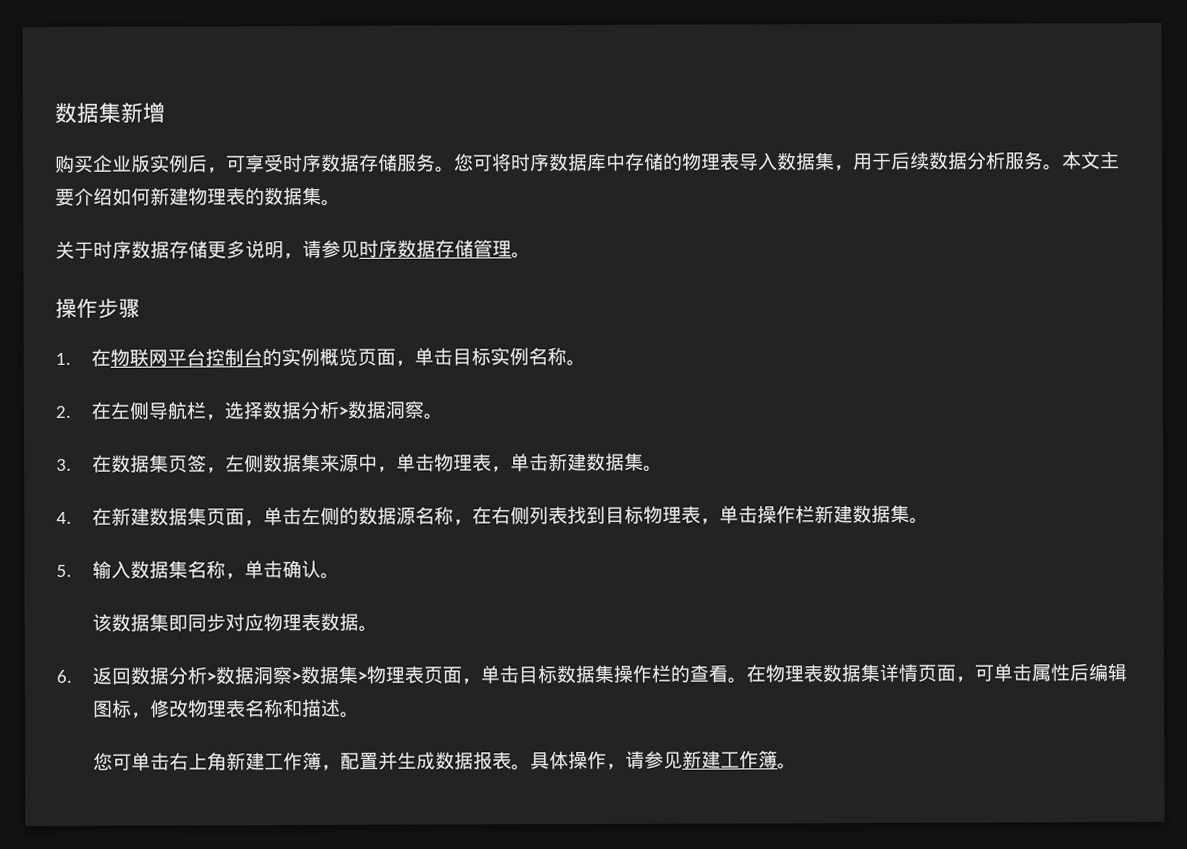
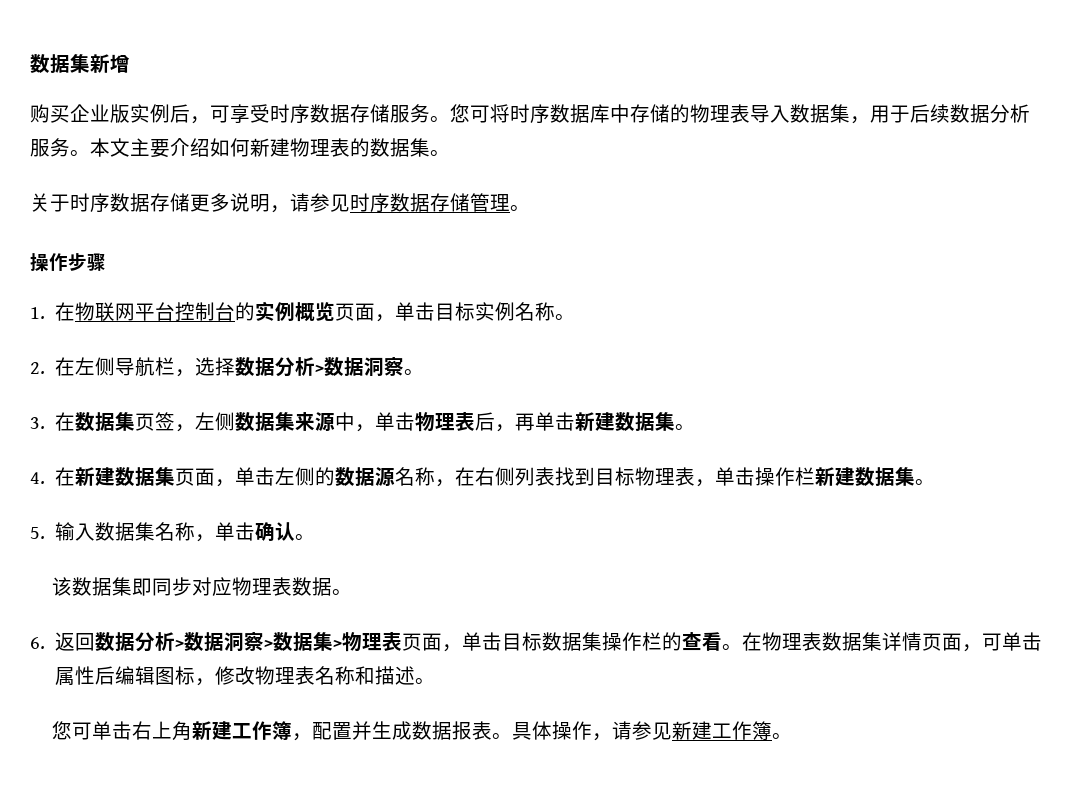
[490,466,511,473] ， -> [474,412,535,432] 后，再

